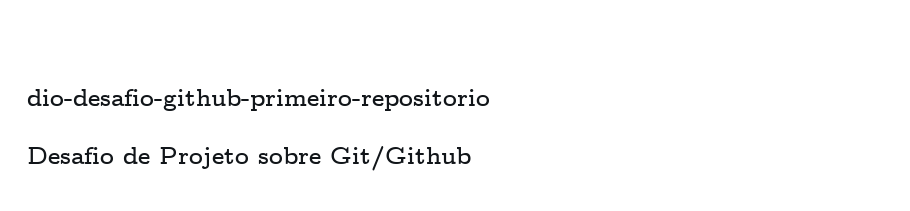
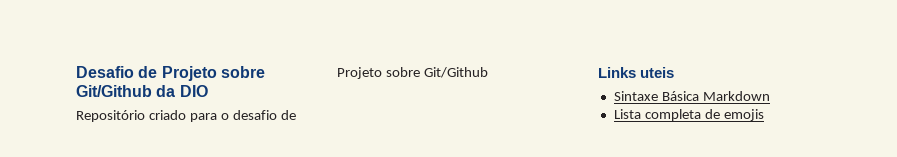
[27,89,490,111] dio-desafio-github-primeiro-repositorio // -> (76, 72) none
(471, 158) none -> [156,85,208,97] [76,110,296,122] [337,67,488,79] [598,67,675,78] [613,91,770,101] [613,109,764,121] da DIO // Repositório criado para o desafio de Projeto sobre Git/Github // Links uteis // Sintaxe Básica Markdown // Lista completa de emojis

